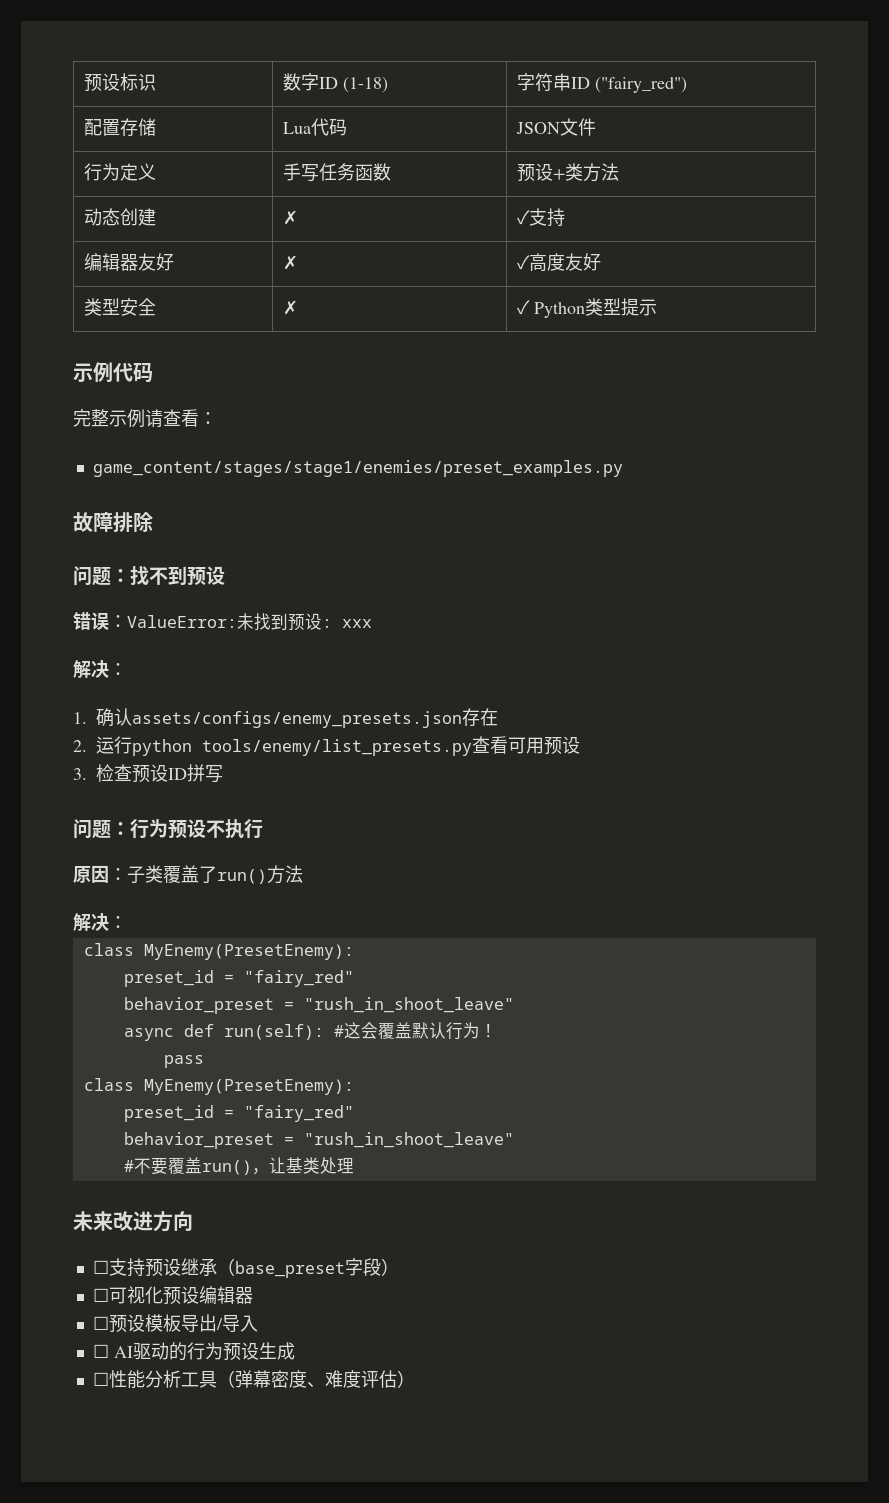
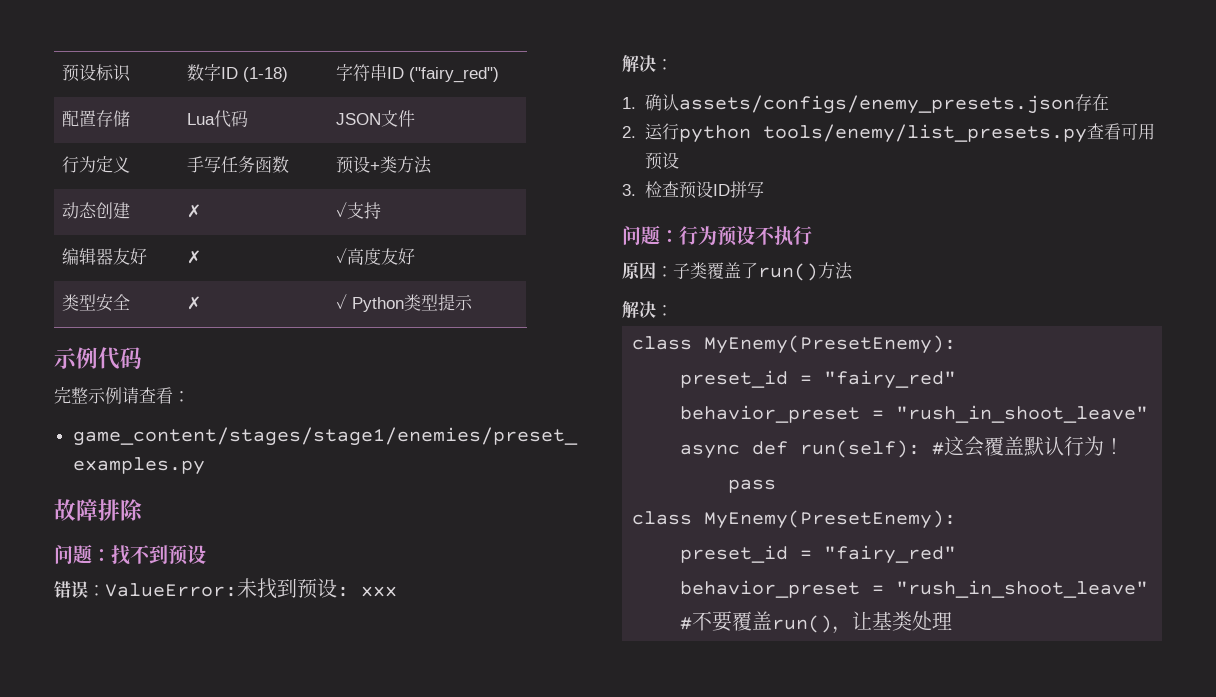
[73,1211,193,1232] [92,1258,399,1278] [92,1286,253,1305] [92,1314,258,1333] [92,1342,295,1361] [92,1370,415,1389] // 未来改进方向 // ☐支持预设继承（base_preset字段） // ☐可视化预设编辑器 // ☐预设模板导出/导入 // ☐ AI驱动的行为预设生成 // ☐性能分析工具（弹幕密度、难度评估） -> (953, 621) none

